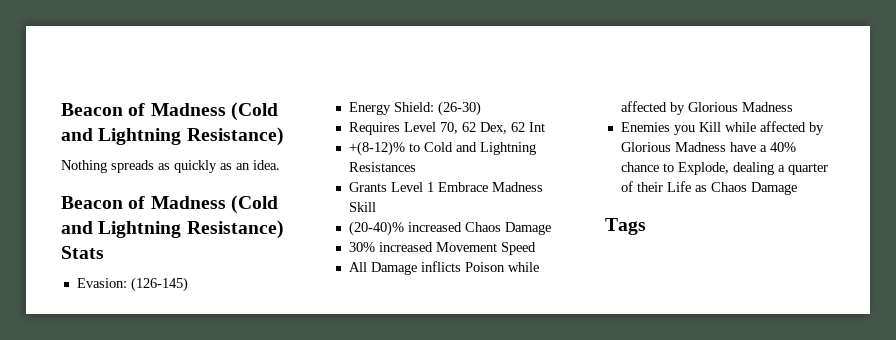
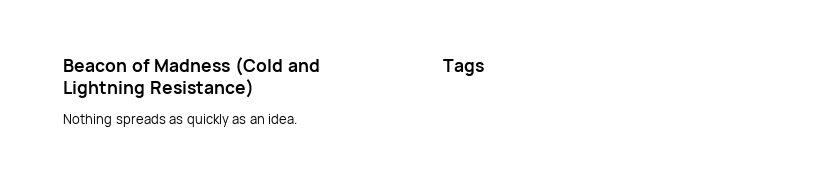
[61,195,278,214] [61,220,284,239] [61,246,104,259] [76,277,188,292] [348,101,481,116] [348,122,545,135] [348,141,536,156] [348,162,416,172] [348,182,543,192] [348,202,376,212] [348,221,551,236] [348,242,536,255] [348,261,539,275] [620,101,793,115] [620,121,824,135] [620,142,796,152] [620,162,828,175] [620,181,797,195] // Beacon of Madness (Cold and Lightning Resistance) Stats // Evasion: (126-145) // Energy Shield: (26-30) // Requires Level 70, 62 Dex, 62 Int // +(8-12)% to Cold and Lightning Resistances // Grants Level 1 Embrace Madness Skill // (20-40)% increased Chaos Damage // 30% increased Movement Speed // All Damage inflicts Poison while affected by Glorious Madness // Enemies you Kill while affected by Glorious Madness have a 40% chance to Explode, dealing a quarter of their Life as Chaos Damage -> (298, 119) none

